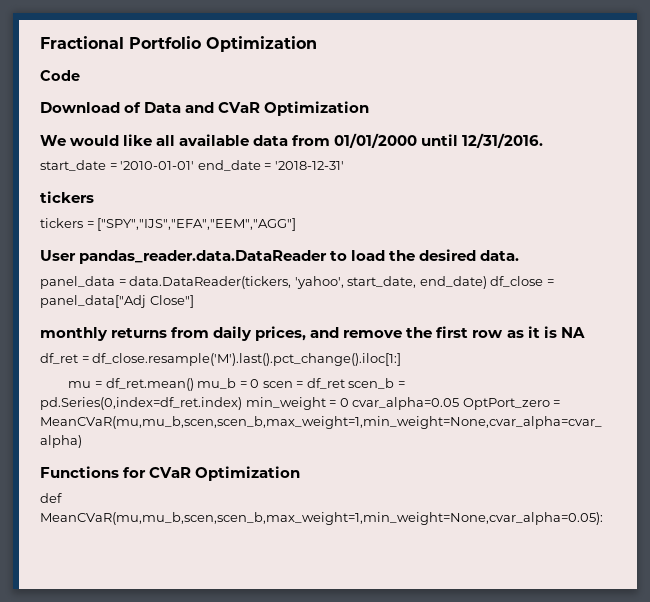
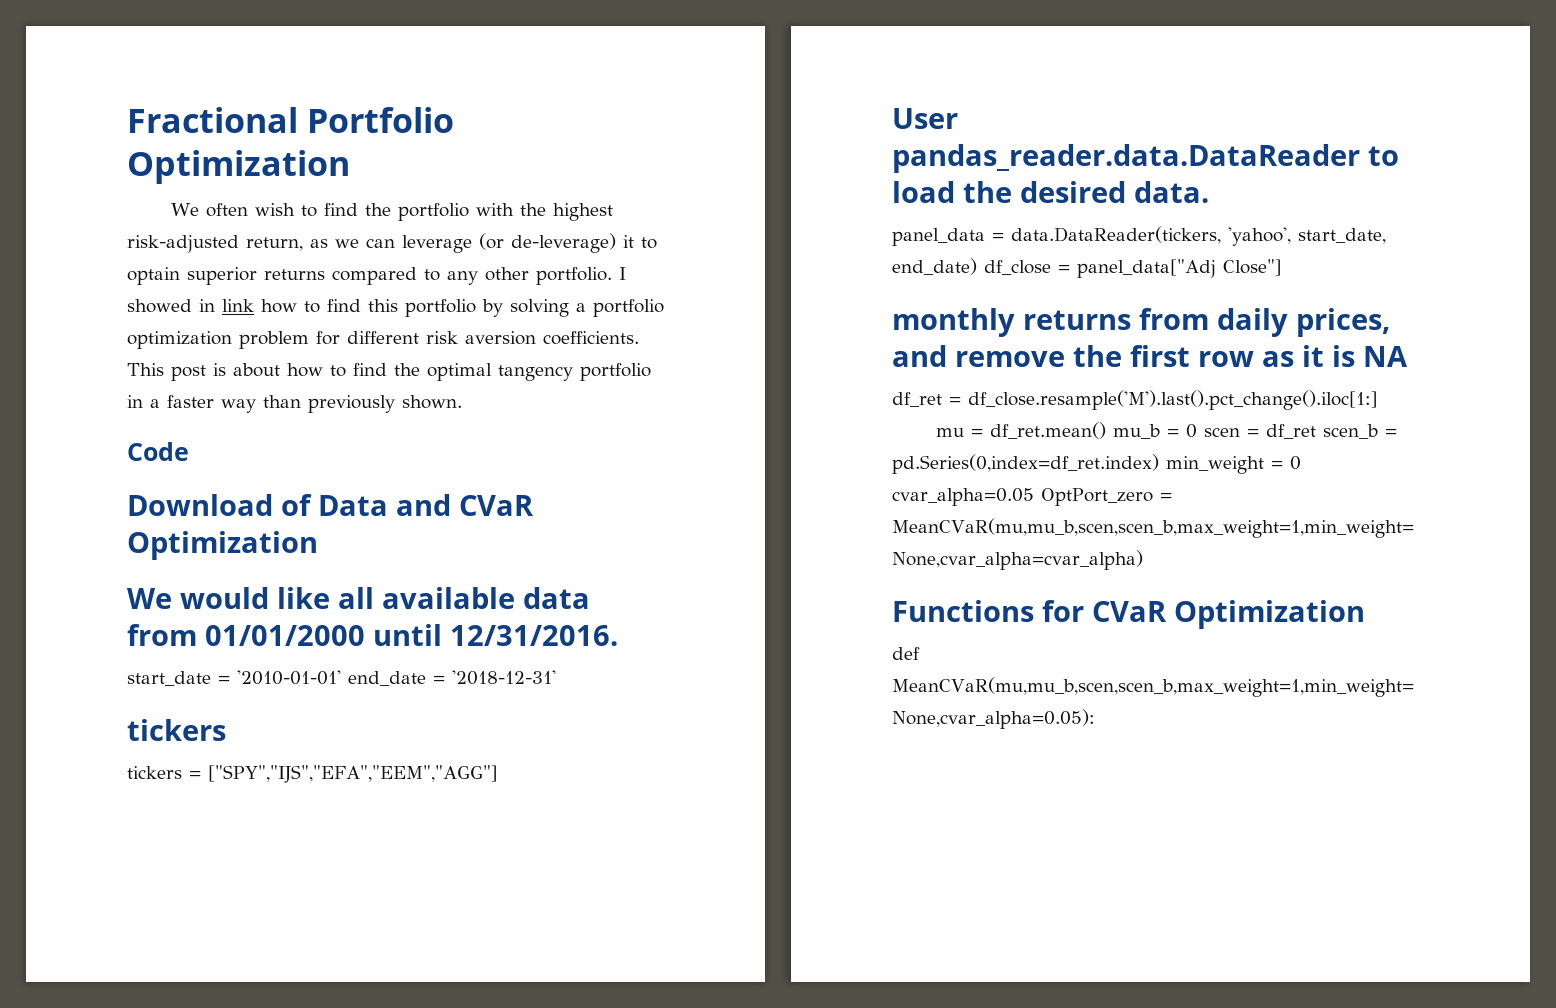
(317, 44) none -> [171,203,614,221] [127,233,657,253] [127,267,626,285] [127,299,664,317] [127,331,639,349] [127,363,651,381] [127,395,462,413] // We often wish to find the portfolio with the highest risk-adjusted return, as we can leverage (or de-leverage) it to optain superior returns compared to any other portfolio. I showed in link how to find this portfolio by solving a portfolio optimization problem for different risk aversion coefficients. This post is about how to find the optimal tangency portfolio in a faster way than previously shown.

